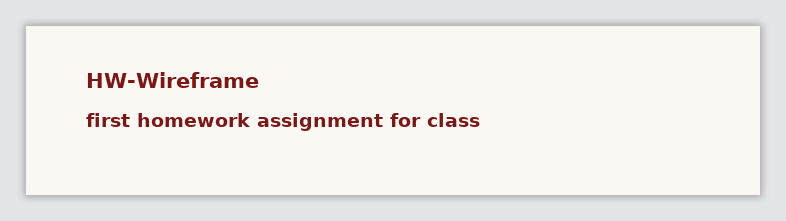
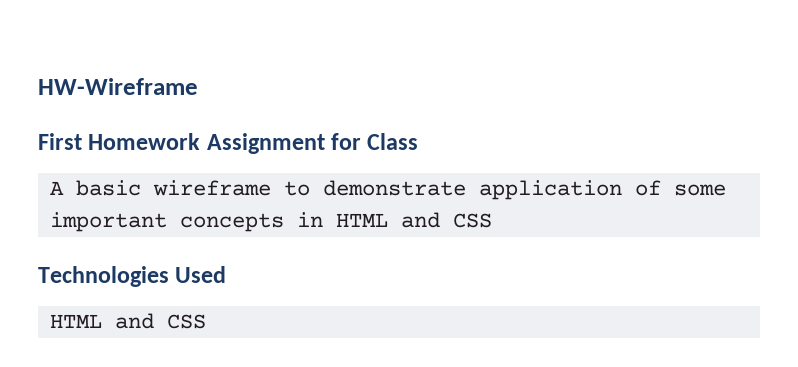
[86,113,480,131] first homework assignment for class -> [38,133,419,154] [50,180,726,200] [50,212,492,232] [38,266,227,287] [50,313,206,329] First Homework Assignment for Class // A basic wireframe to demonstrate application of some important concepts in HTML and CSS // Technologies Used // HTML and CSS

